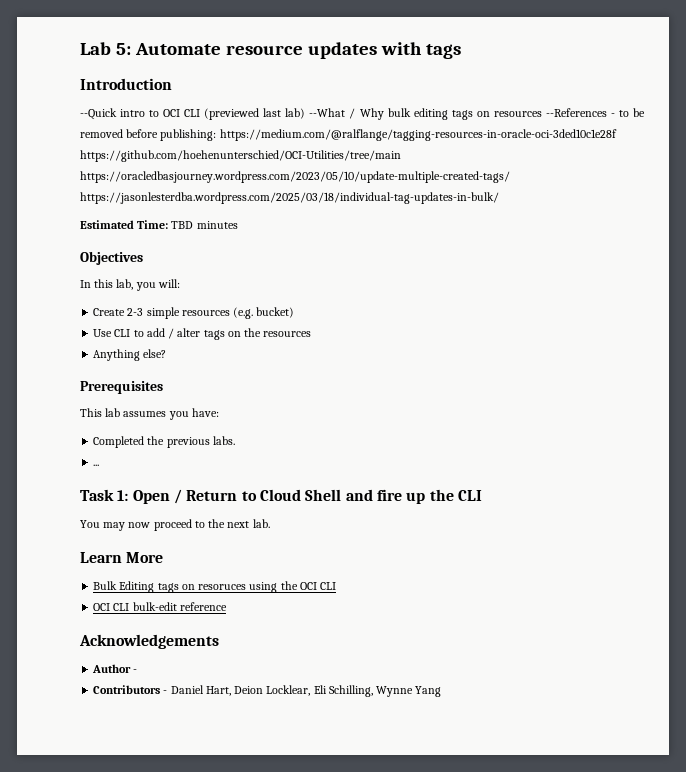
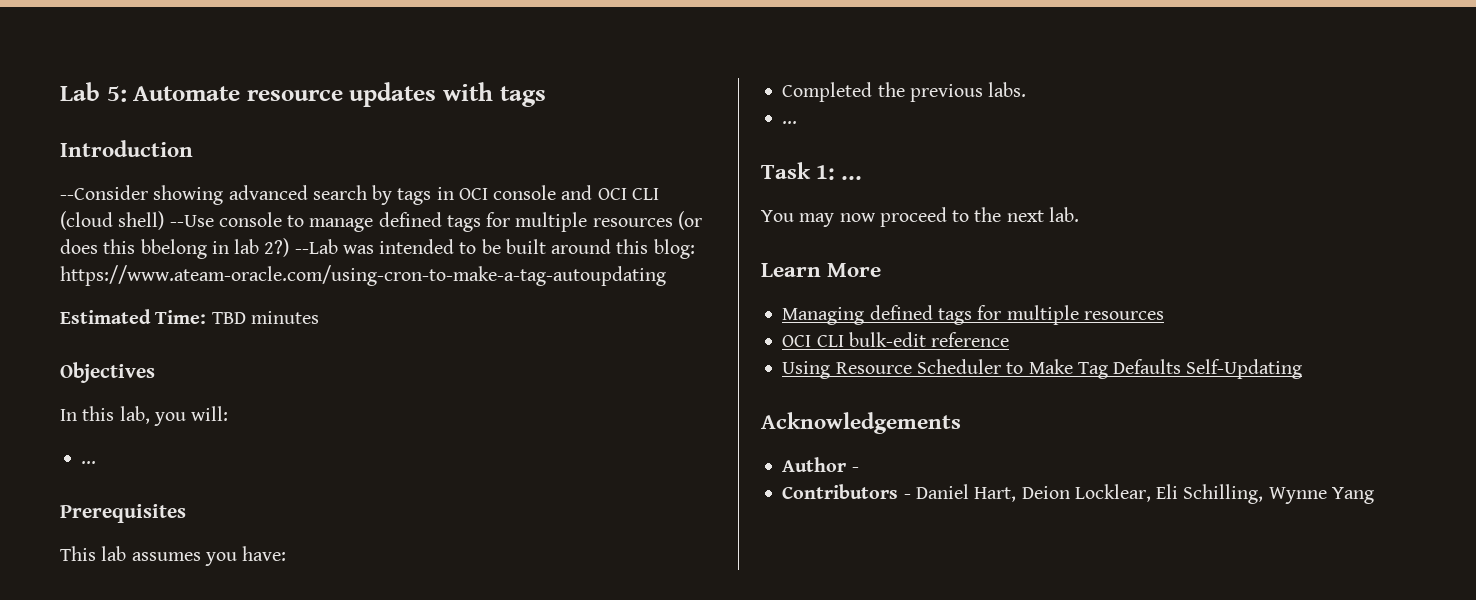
[80,108,645,120] [80,129,617,141] [80,150,401,162] [80,171,510,183] [80,192,499,204] --Quick intro to OCI CLI (previewed last lab) --What / Why bulk editing tags on resources --References - to be removed before publishing: https://medium.com/@ralflange/tagging-resources-in-oracle-oci-3ded10c1e28f https://github.com/hoehenunterschied/OCI-Utilities/tree/main https://oracledbasjourney.wordpress.com/2023/05/10/update-multiple-created-tags/ https://jasonlesterdba.wordpress.com/2025/03/18/individual-tag-updates-in-bulk/ -> [60,185,659,205] [60,211,702,232] [60,238,695,259] [60,265,666,286] --Consider showing advanced search by tags in OCI console and OCI CLI (cloud shell) --Use console to manage defined tags for multiple resources (or does this bbelong in lab 2?) --Lab was intended to be built around this blog: https://www.ateam-oracle.com/using-cron-to-make-a-tag-autoupdating
[93,307,295,319] [93,328,312,340] [93,349,167,361] Create 2-3 simple resources (e.g. bucket) // Use CLI to add / alter tags on the resources // Anything else? -> [81,461,97,464] ...
[132,489,482,504] Open / Return to Cloud Shell and fire up the CLI -> [841,176,863,180] ...
[93,581,337,593] [93,602,227,611] Bulk Editing tags on resoruces using the OCI CLI // OCI CLI bulk-edit reference -> [782,305,1164,325] [782,332,1010,347] [782,359,1303,379] Managing defined tags for multiple resources // OCI CLI bulk-edit reference // Using Resource Scheduler to Make Tag Defaults Self-Updating

